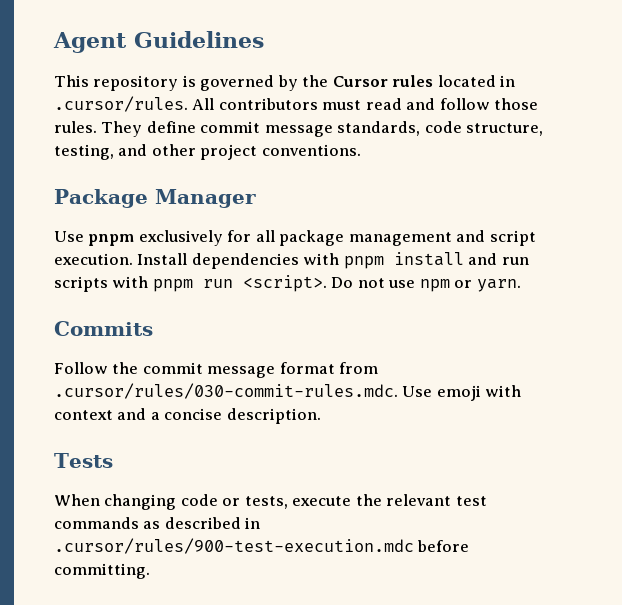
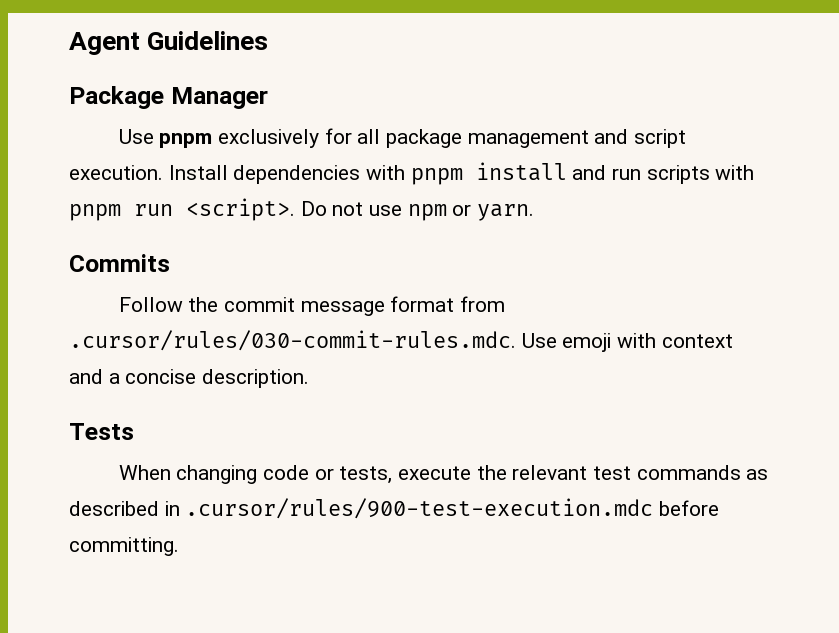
[54,75,516,91] [54,96,539,112] [54,121,544,137] [54,144,361,160] // This repository is governed by the Cursor rules located in .cursor/rules. All contributors must read and follow those rules. They define commit message standards, code structure, testing, and other project conventions. -> (269, 40) none

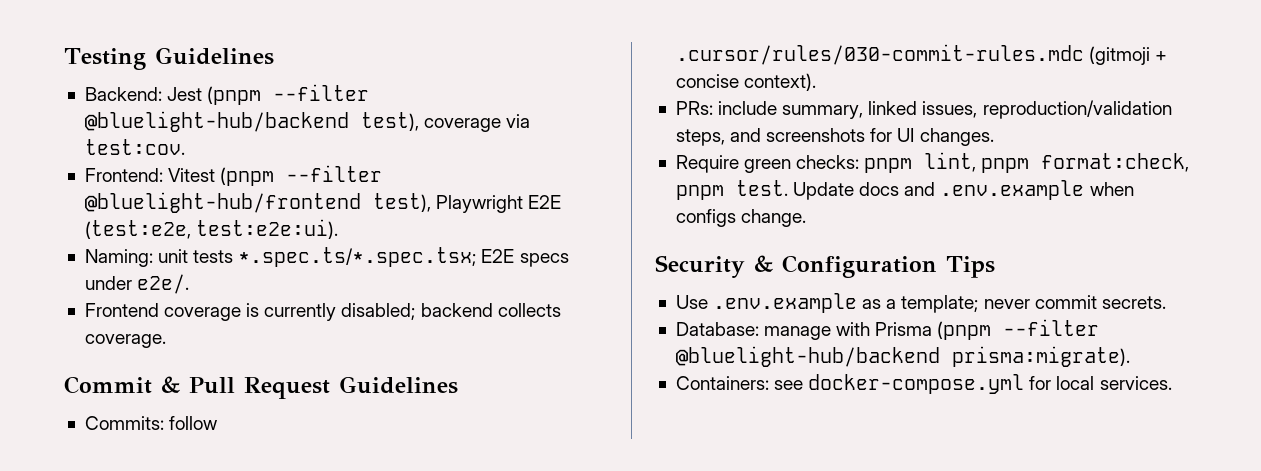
[69,31,269,55] [69,86,268,109] [118,128,686,148] [69,162,755,185] [69,198,535,221] [69,254,170,272] [118,296,505,316] [69,330,733,352] [69,369,310,388] [69,423,134,440] [118,465,769,484] [69,498,720,519] [69,537,179,556] Agent Guidelines // Package Manager // Use pnpm exclusively for all package management and script execution. Install dependencies with pnpm install and run scripts with pnpm run <script>. Do not use npm or yarn. // Commits // Follow the commit message format from .cursor/rules/030-commit-rules.mdc. Use emoji with context and a concise description. // Tests // When changing code or tests, execute the relevant test commands as described in .cursor/rules/900-test-execution.mdc before committing. -> [64,47,274,70] [84,84,370,105] [84,111,531,132] [84,139,185,155] [84,165,383,186] [84,192,562,213] [84,219,339,239] [84,247,569,267] [84,274,190,294] [84,303,561,321] [84,334,166,348] [64,376,458,399] [84,416,218,430] [675,44,1168,65] [675,73,817,91] [675,100,1172,119] [675,128,994,146] [675,152,1190,173] [675,180,1134,200] [675,209,807,227] [655,255,995,278] [675,293,1166,313] [675,319,1100,340] [675,346,1130,367] [675,374,1172,394] Testing Guidelines // Backend: Jest (pnpm --filter @bluelight-hub/backend test), coverage via test:cov. // Frontend: Vitest (pnpm --filter @bluelight-hub/frontend test), Playwright E2E (test:e2e, test:e2e:ui). // Naming: unit tests *.spec.ts/*.spec.tsx; E2E specs under e2e/. // Frontend coverage is currently disabled; backend collects coverage. // Commit & Pull Request Guidelines // Commits: follow .cursor/rules/030-commit-rules.mdc (gitmoji + concise context). // PRs: include summary, linked issues, reproduction/validation steps, and screenshots for UI changes. // Require green checks: pnpm lint, pnpm format:check, pnpm test. Update docs and .env.example when configs change. // Security & Configuration Tips // Use .env.example as a template; never commit secrets. // Database: manage with Prisma (pnpm --filter @bluelight-hub/backend prisma:migrate). // Containers: see docker-compose.yml for local services.

